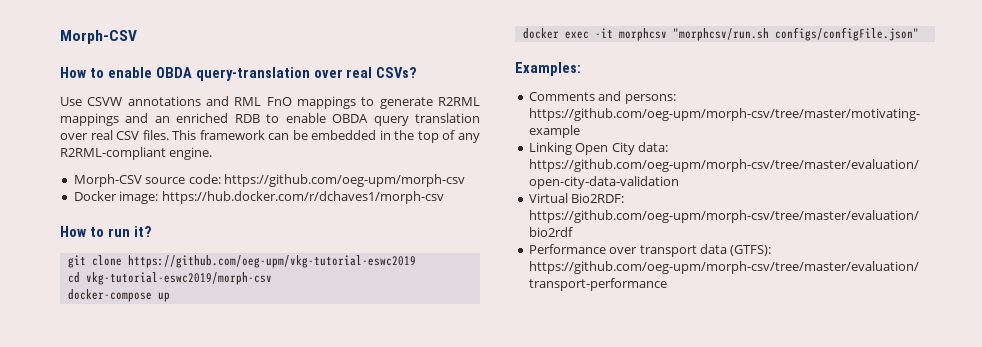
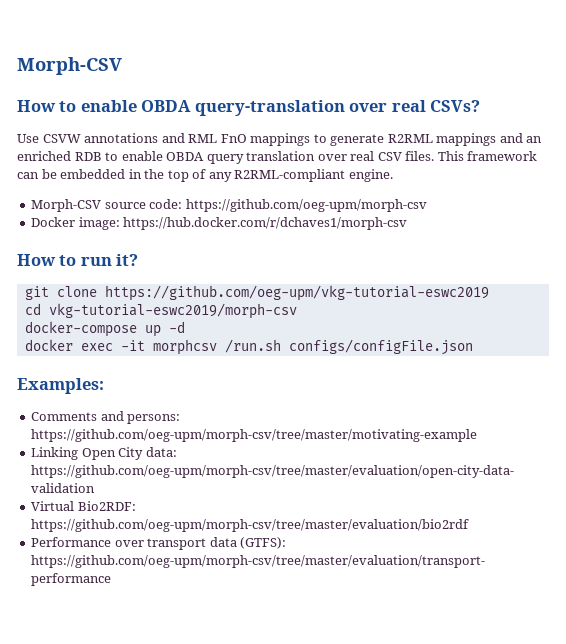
(170, 297) none -> [168,321,185,333] -d
[672,27,919,41] "morphcsv/run.sh configs/configFile.json" -> [224,339,473,355] /run.sh configs/configFile.json

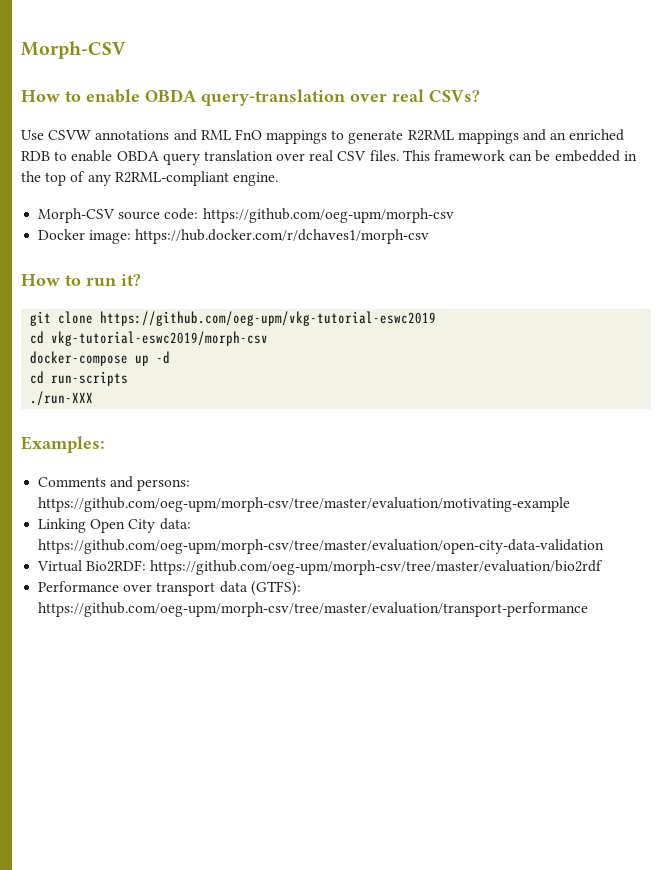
[24,339,473,355] docker exec -it morphcsv /run.sh configs/configFile.json -> [30,371,129,386] [30,391,94,406] cd run-scripts // ./run-XXX
[31,429,478,442] https://github.com/oeg-upm/morph-csv/tree/master/motivating-example -> [38,497,571,512] https://github.com/oeg-upm/morph-csv/tree/master/evaluation/motivating-example

